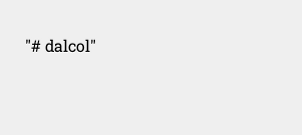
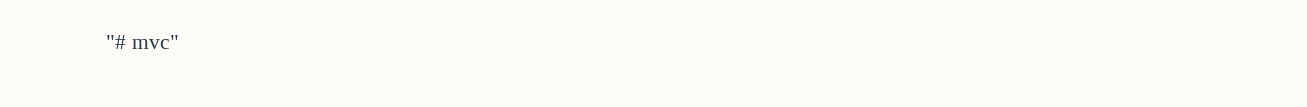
[45,38,98,53] dalcol" -> [131,35,179,49] mvc"

